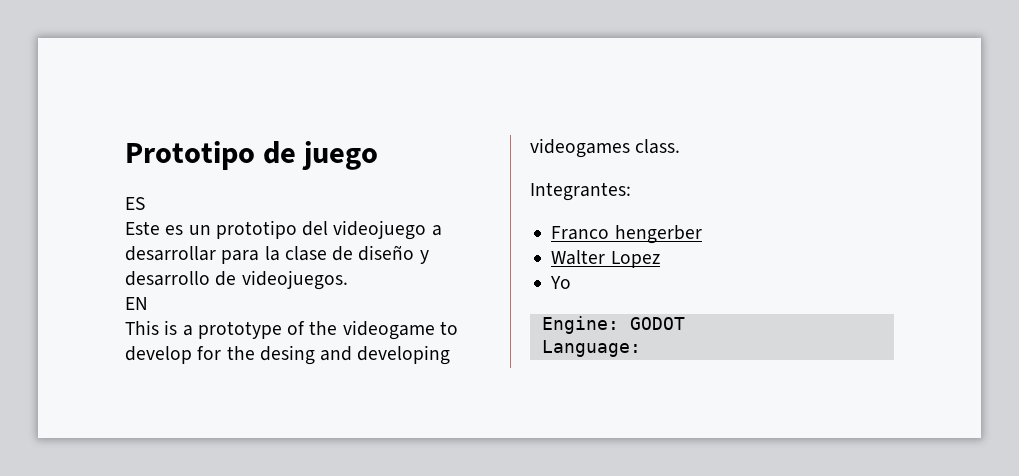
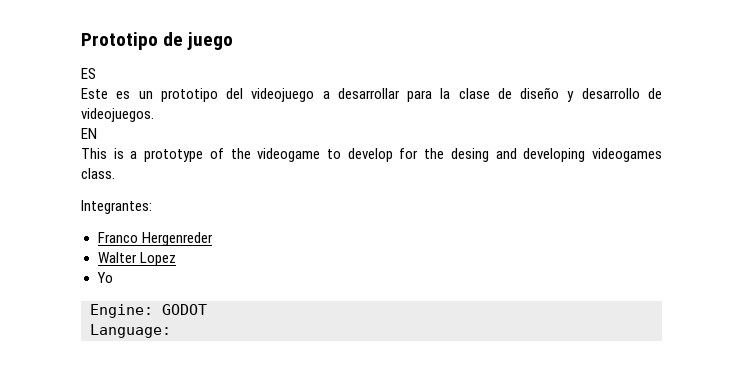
[614,225,702,244] hengerber -> [141,232,213,246] Hergenreder

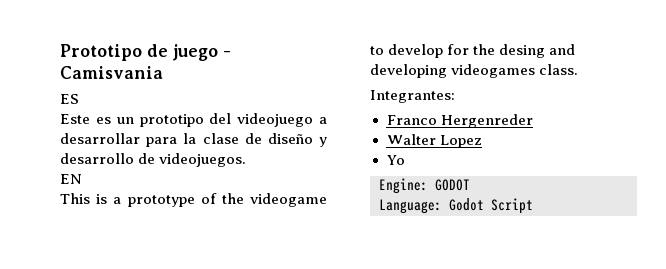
(234, 41) none -> [223,50,232,57] [60,66,163,79] - Camisvania
(171, 331) none -> [449,198,533,214] Godot Script

